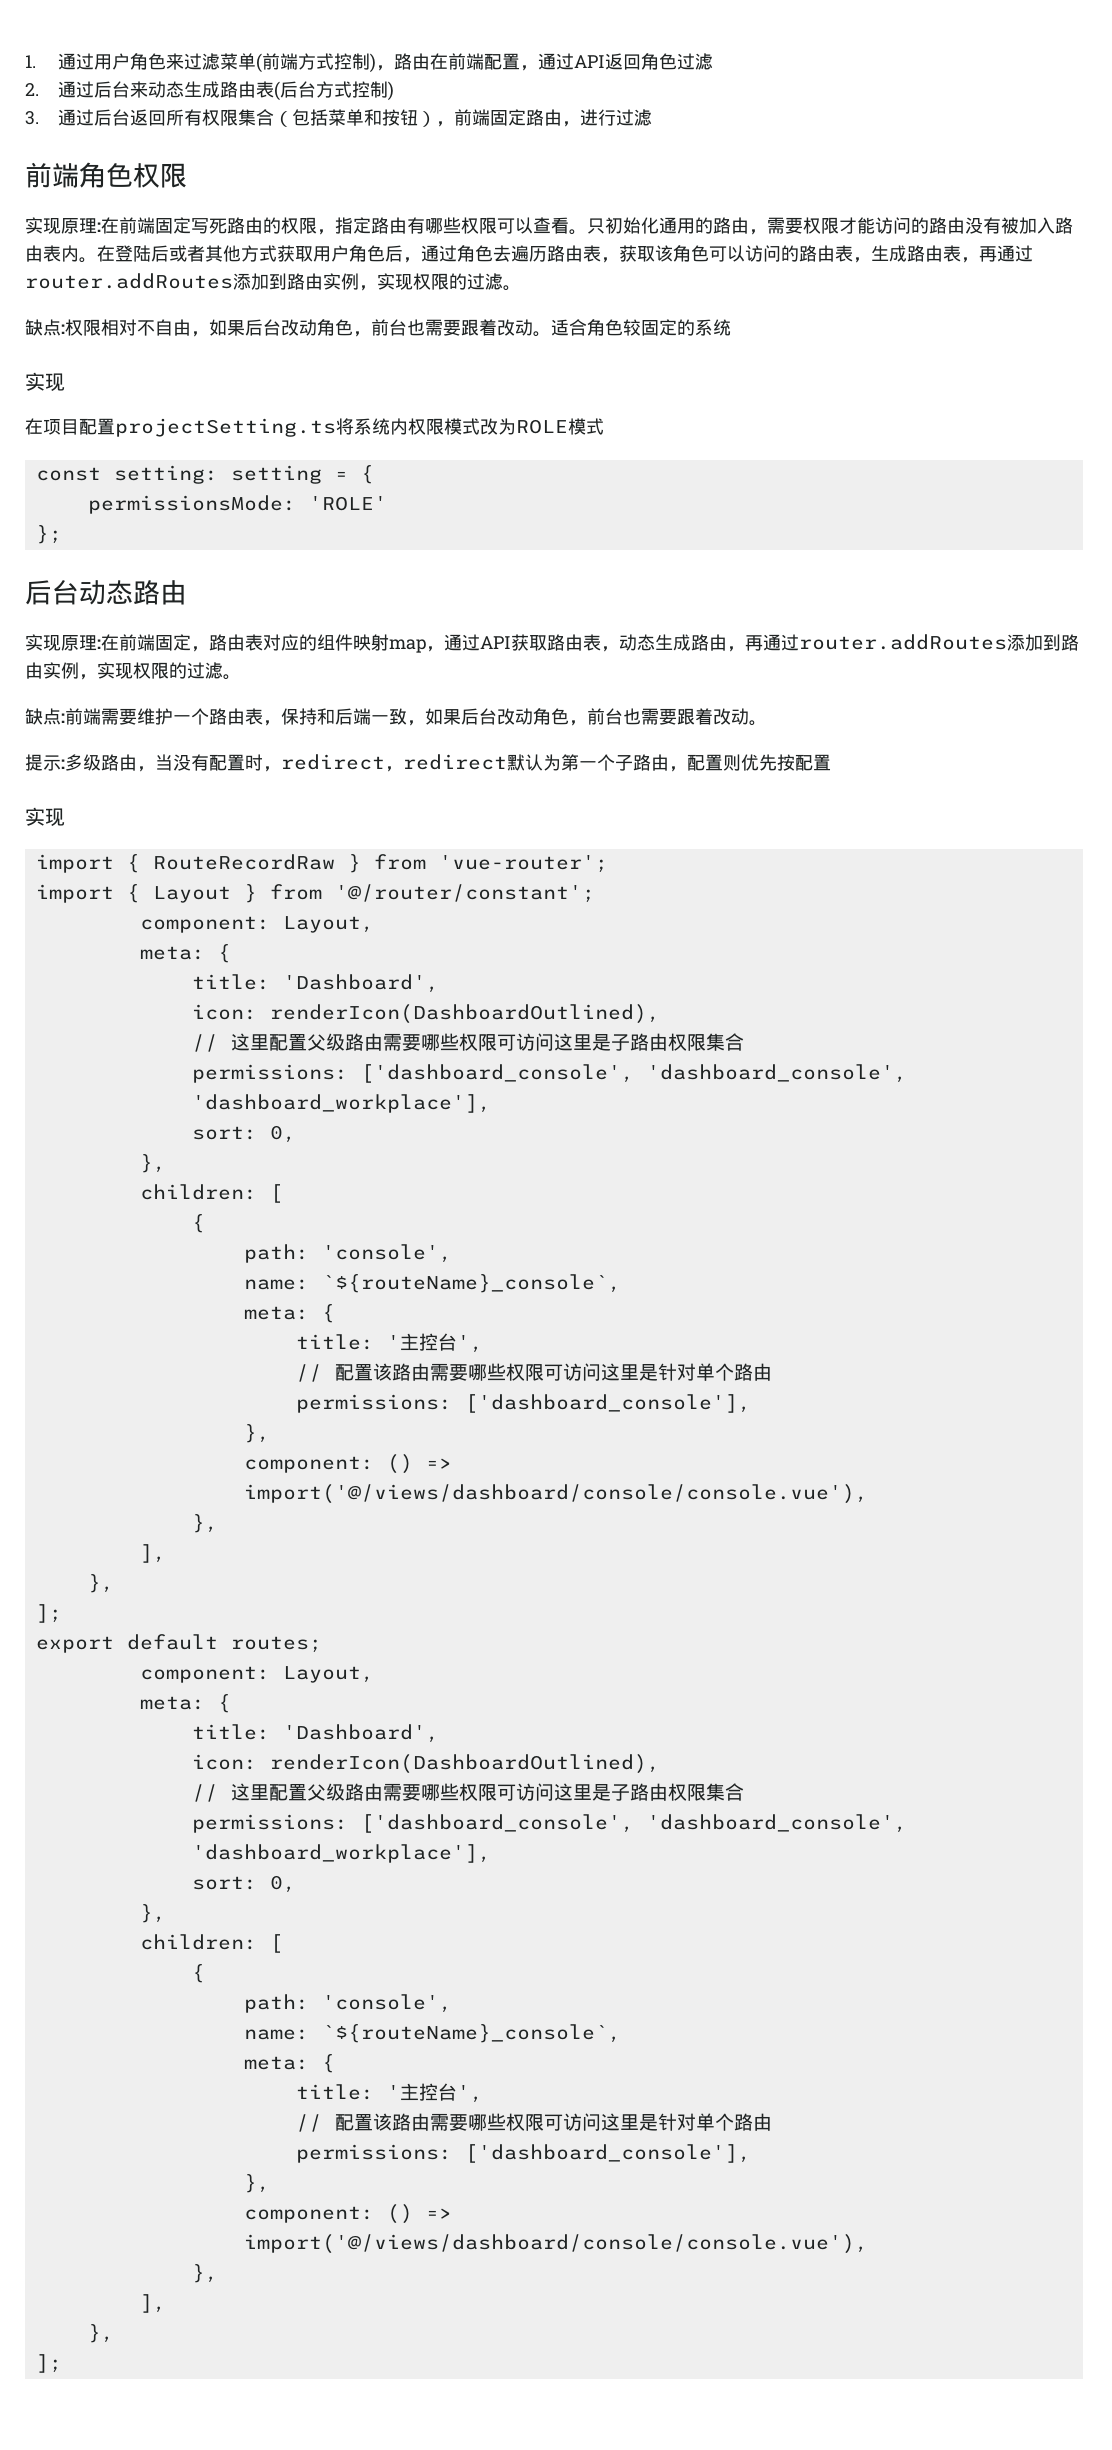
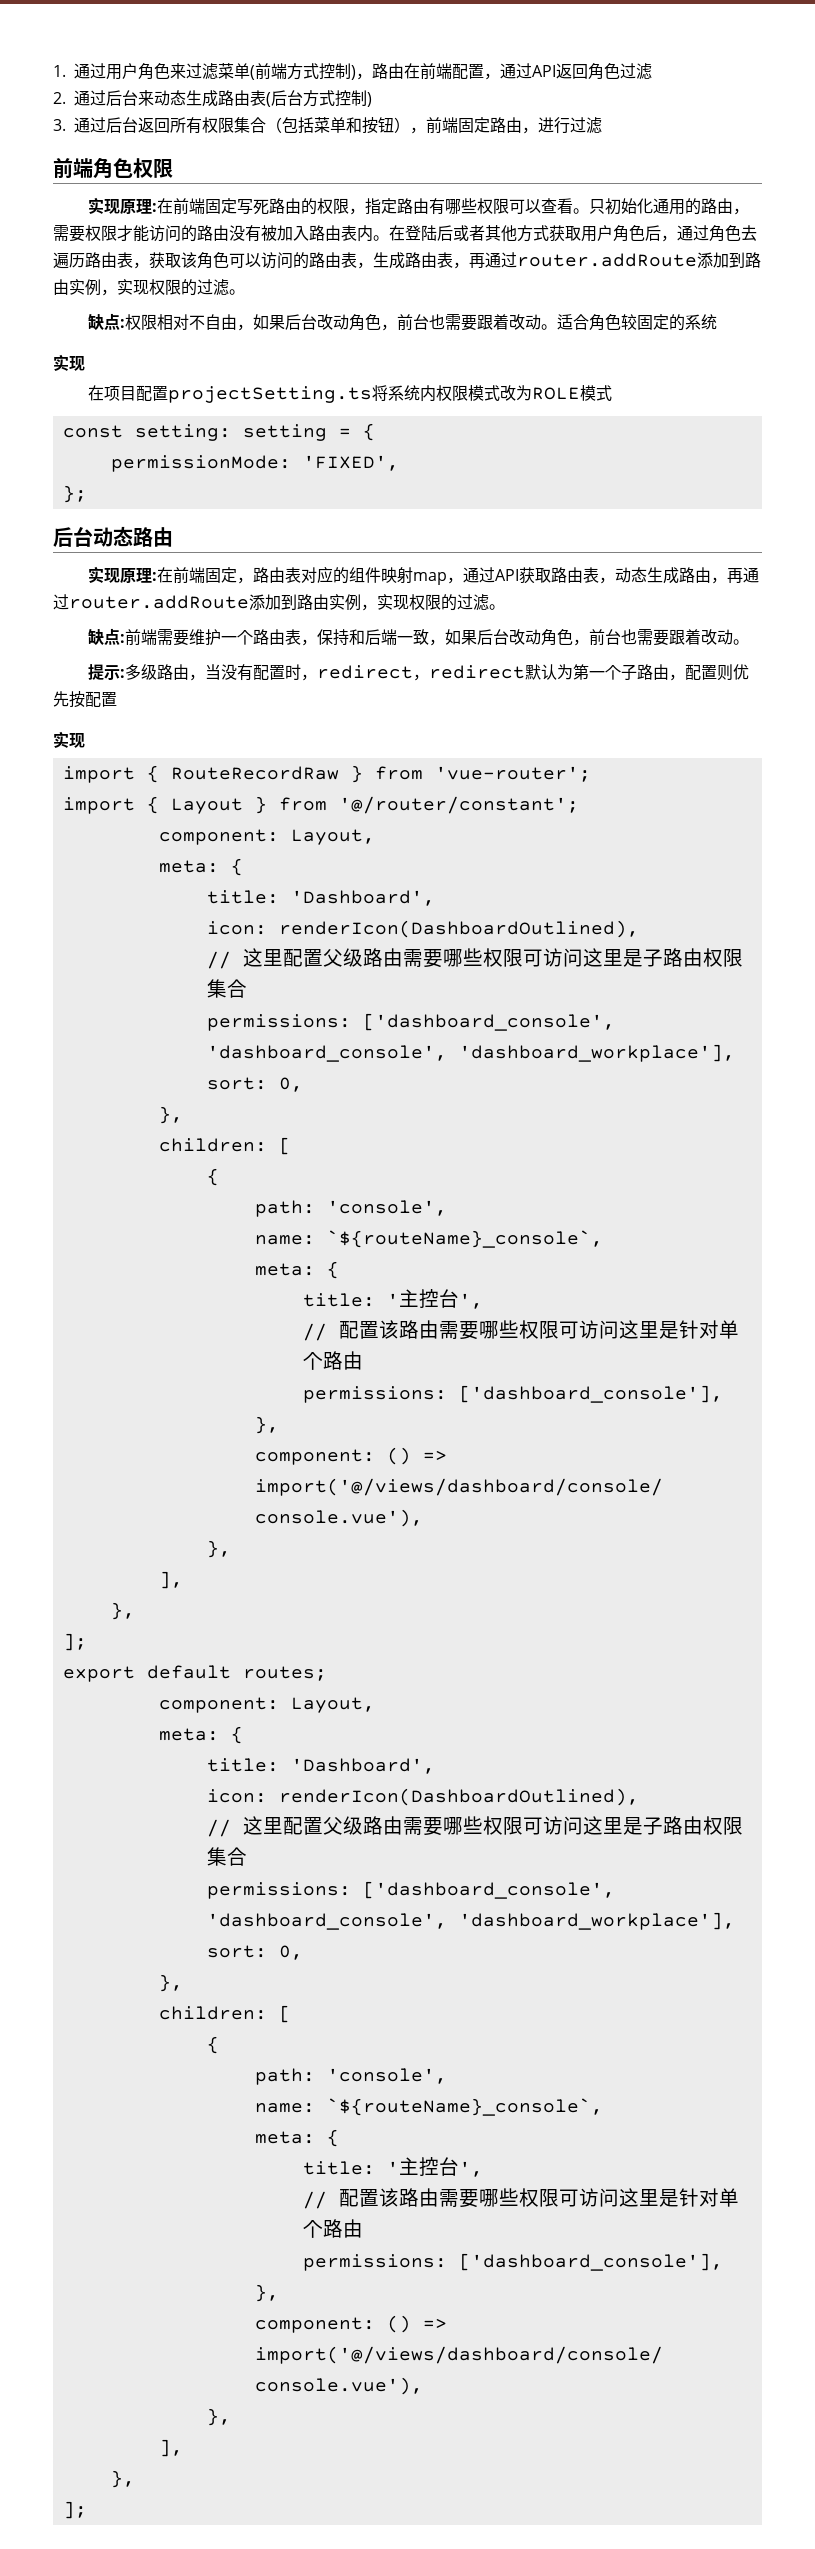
[25,273,233,289] router.addRoutes -> [517,253,697,267] router.addRoute
[87,495,387,514] permissionsMode: 'ROLE' -> [110,455,399,472] permissionMode: 'FIXED',
[799,634,1007,650] router.addRoutes -> [69,595,249,609] router.addRoute

